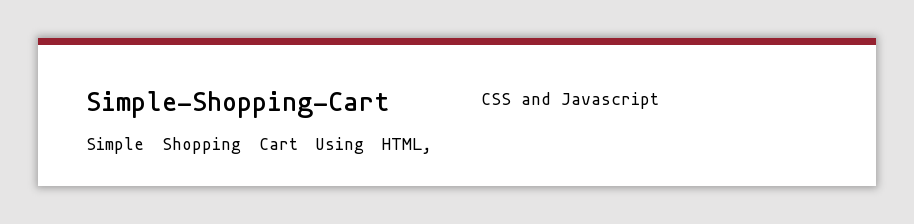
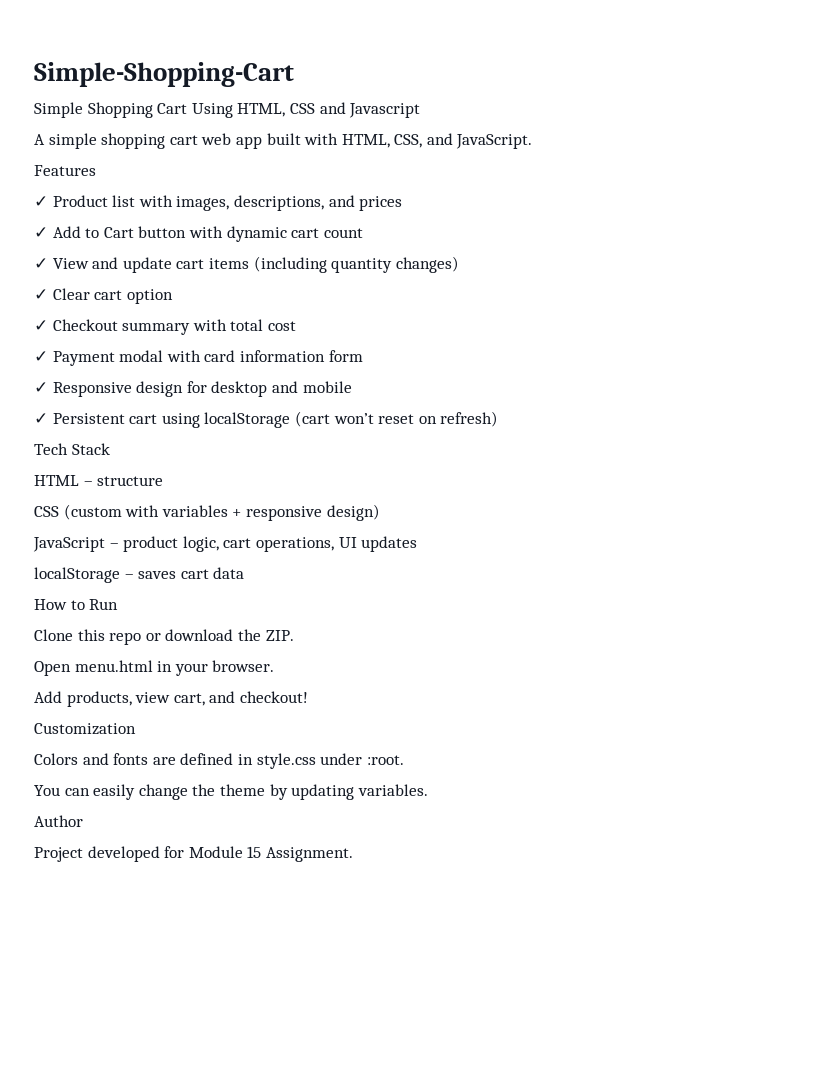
(659, 100) none -> [34,133,533,149] [34,165,96,176] [34,195,403,211] [34,226,363,242] [34,256,459,273] [34,288,173,304] [34,319,296,335] [34,350,363,366] [34,381,352,397] [34,411,499,428] [34,443,110,455] [34,475,164,486] [34,504,380,521] [33,536,418,552] [34,567,245,583] [34,599,119,610] [34,629,294,645] [34,660,275,676] [34,691,308,707] [34,723,136,735] [34,753,404,769] [34,784,428,800] [34,815,83,827] [34,846,353,862] // A simple shopping cart web app built with HTML, CSS, and JavaScript. // Features // ✓ Product list with images, descriptions, and prices // ✓ Add to Cart button with dynamic cart count // ✓ View and update cart items (including quantity changes) // ✓ Clear cart option // ✓ Checkout summary with total cost // ✓ Payment modal with card information form // ✓ Responsive design for desktop and mobile // ✓ Persistent cart using localStorage (cart won’t reset on refresh) // Tech Stack // HTML – structure // CSS (custom with variables + responsive design) // JavaScript – product logic, cart operations, UI updates // localStorage – saves cart data // How to Run // Clone this repo or download the ZIP. // Open menu.html in your browser. // Add products, view cart, and checkout! // Customization // Colors and fonts are defined in style.css under :root. // You can easily change the theme by updating variables. // Author // Project developed for Module 15 Assignment.

